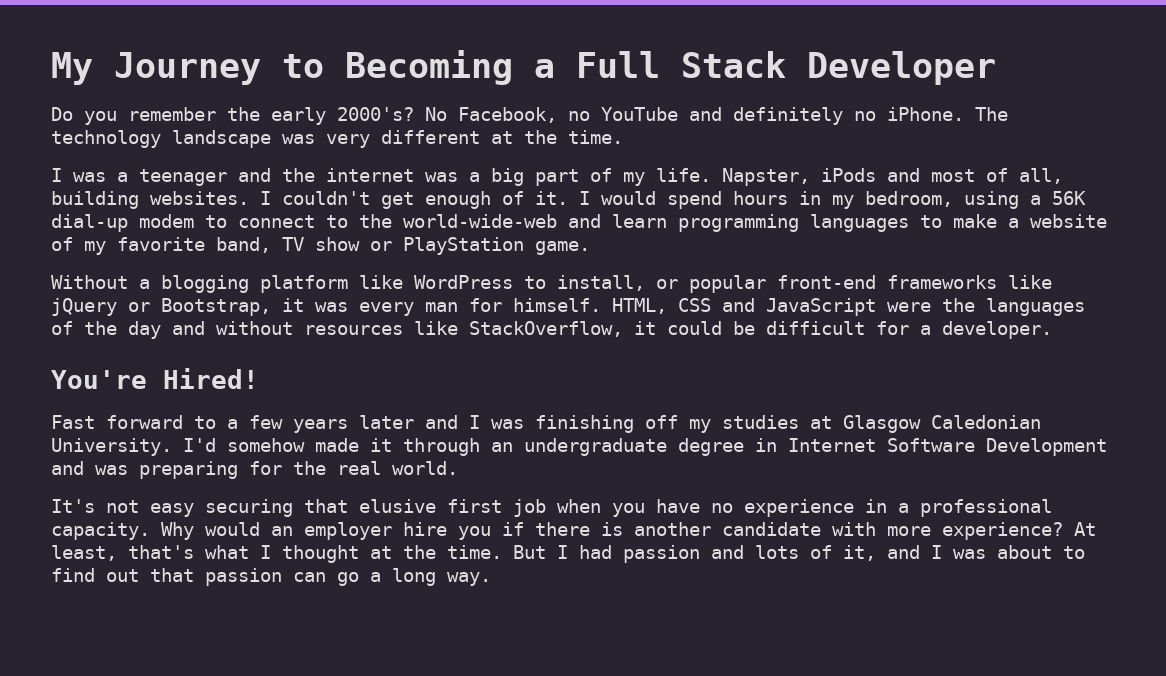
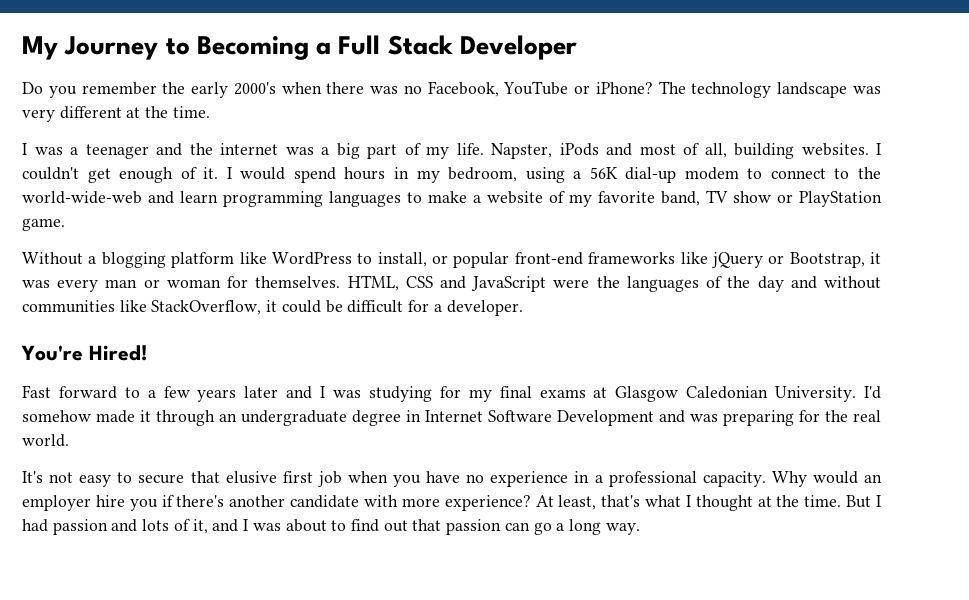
[337,107,964,125] 2000's? No Facebook, no YouTube and definitely no iPhone. -> [233,81,653,97] 2000's when there was no Facebook, YouTube or iPhone?
[469,298,601,312] for himself. -> [143,276,341,288] or woman for themselves.
[304,325,403,335] resources -> [22,300,115,313] communities
[535,415,799,433] finishing off my studies -> [368,386,586,402] studying for my final exams
[205,499,293,517] securing -> [117,472,185,484] to secure
[535,522,623,536] there is -> [176,495,225,507] there's

